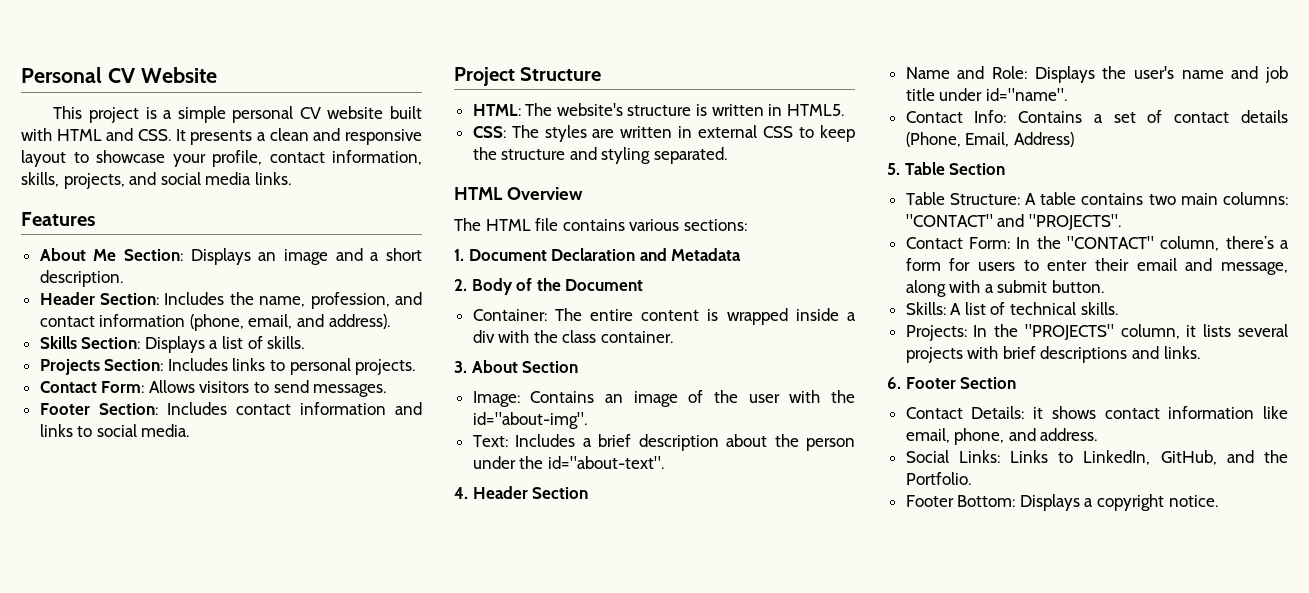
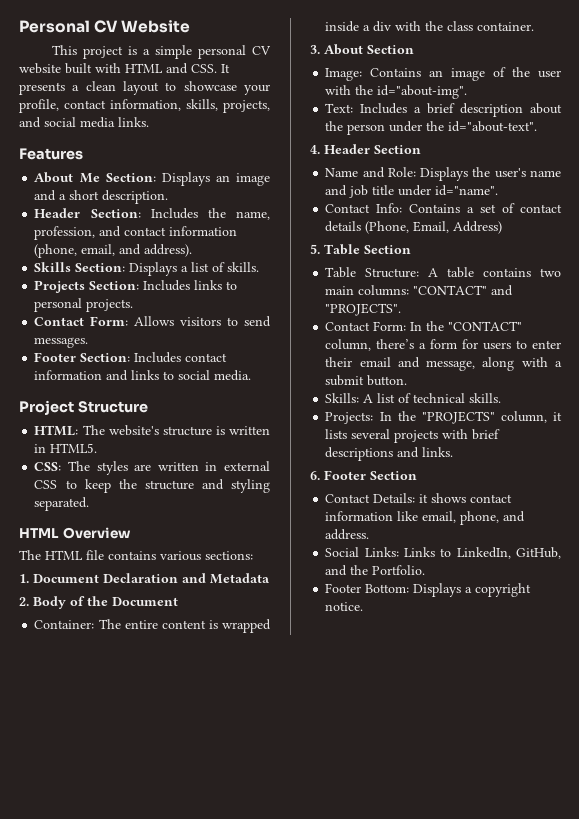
[313,128,422,145] and responsive -> (116, 86) none

